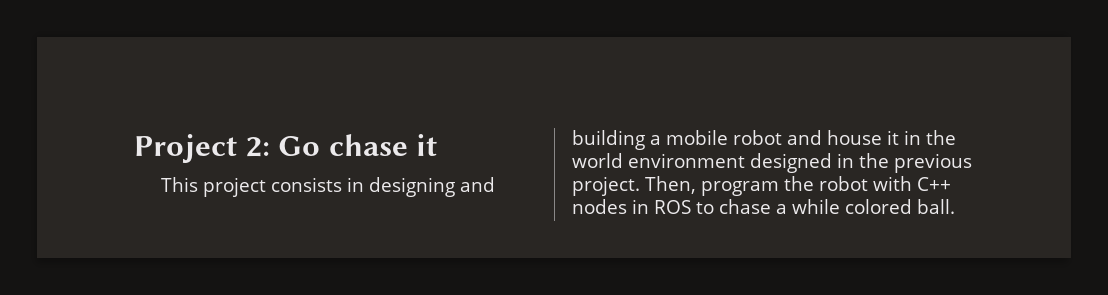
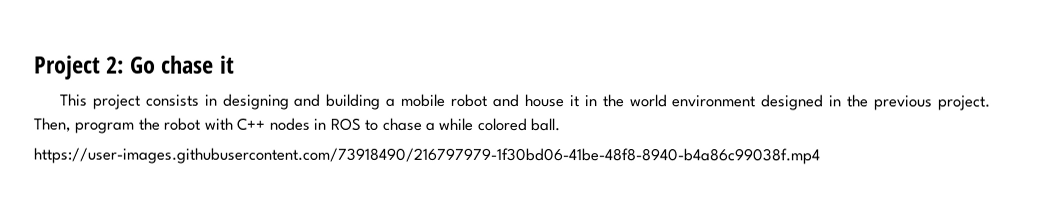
(955, 206) none -> [33,147,820,165] // https://user-images.githubusercontent.com/73918490/216797979-1f30bd06-41be-48f8-8940-b4a86c99038f.mp4

